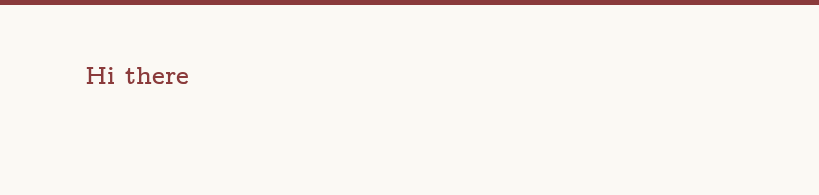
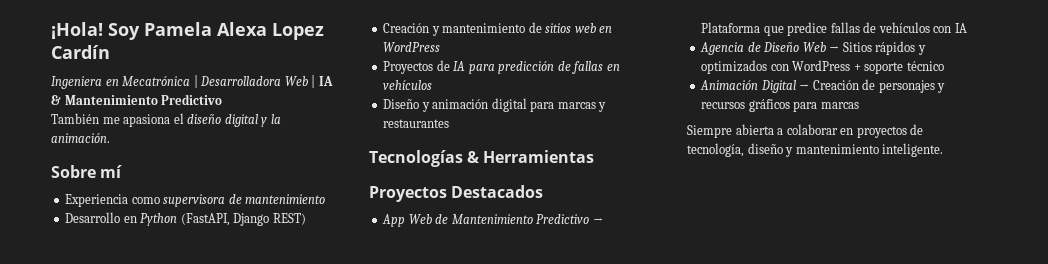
[85,67,189,84] Hi there -> [51,22,324,40] [51,45,110,59] [51,75,333,89] [51,94,223,105] [51,113,281,127] [51,133,110,143] [51,165,123,178] [65,194,326,207] [65,212,306,226] [383,22,613,36] [383,42,441,52] [383,60,620,74] [383,80,433,90] [383,98,607,112] [383,119,450,128] [369,150,595,167] [369,185,544,202] [382,214,603,227] [701,22,967,36] [700,41,926,55] [701,60,944,74] [700,79,946,93] [701,99,859,112] [687,124,924,138] [687,143,944,157] ¡Hola! Soy Pamela Alexa Lopez Cardín // Ingeniera en Mecatrónica | Desarrolladora Web | IA & Mantenimiento Predictivo // También me apasiona el diseño digital y la animación. // Sobre mí // Experiencia como supervisora de mantenimiento // Desarrollo en Python (FastAPI, Django REST) // Creación y mantenimiento de sitios web en WordPress // Proyectos de IA para predicción de fallas en vehículos // Diseño y animación digital para marcas y restaurantes // Tecnologías & Herramientas // Proyectos Destacados // App Web de Mantenimiento Predictivo → Plataforma que predice fallas de vehículos con IA // Agencia de Diseño Web → Sitios rápidos y optimizados con WordPress + soporte técnico // Animación Digital → Creación de personajes y recursos gráficos para marcas // Siempre abierta a colaborar en proyectos de tecnología, diseño y mantenimiento inteligente.

